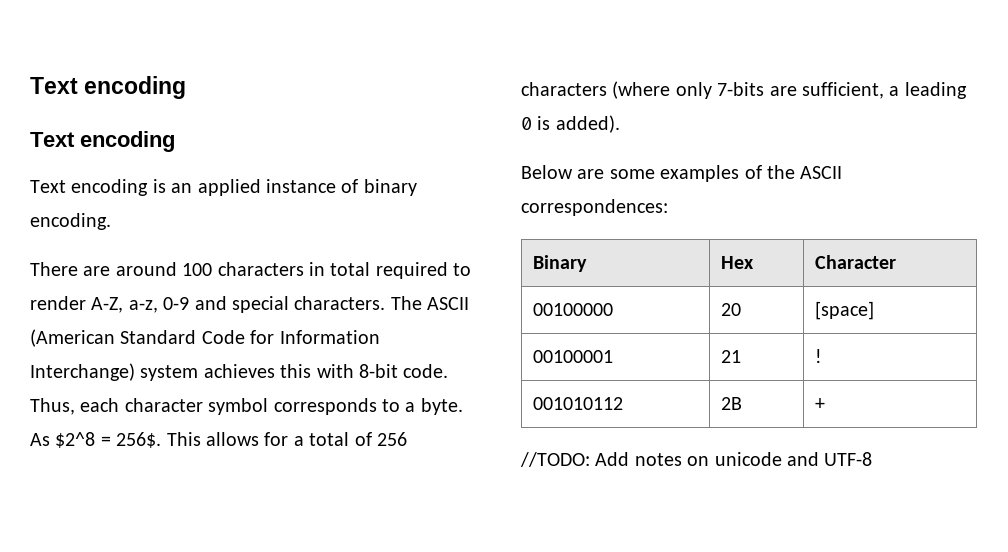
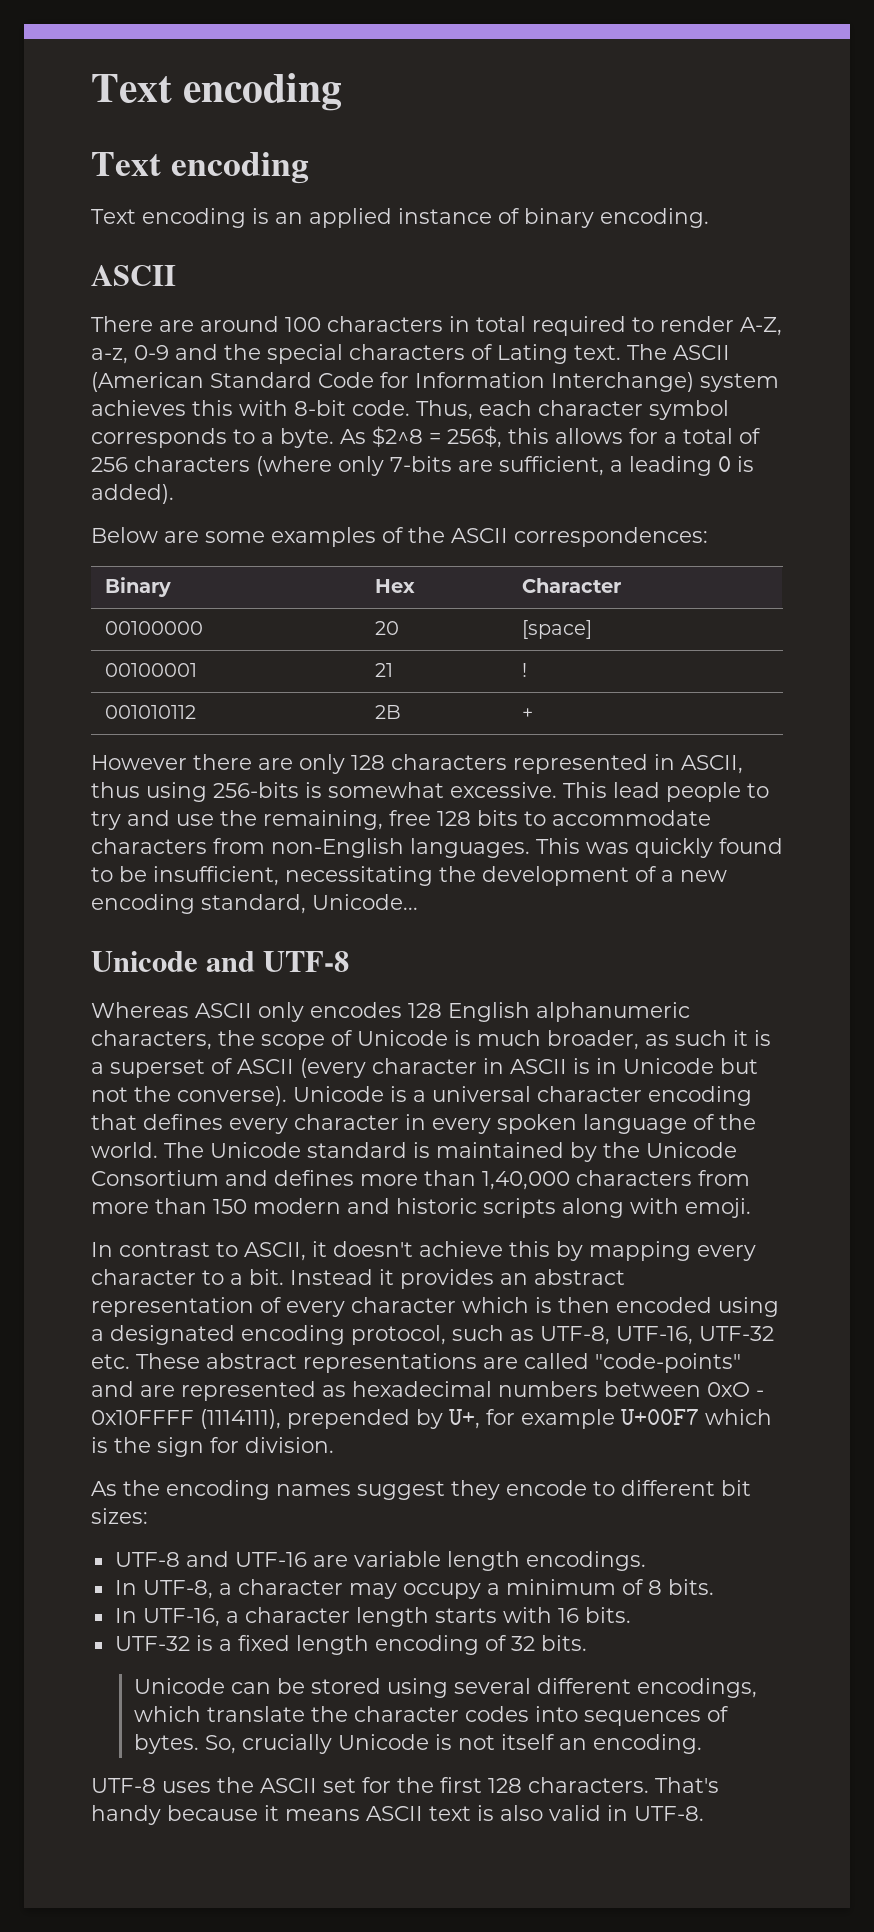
(111, 221) none -> [91,265,176,286] // ASCII
[232,296,386,313] special characters. -> [224,344,621,364] the special characters of Lating text.
[116,432,201,448] 256$. This -> [447,426,549,448] 256$, this
[520,452,873,467] //TODO: Add notes on unicode and UTF-8 -> [91,754,743,774] [91,782,769,802] [91,810,711,830] [91,838,783,858] [91,866,727,886] [91,894,418,914] [91,951,350,972] [91,1002,690,1022] [91,1030,771,1050] [91,1058,758,1078] [91,1086,752,1106] [91,1114,756,1134] [91,1142,737,1162] [91,1170,750,1190] [91,1198,751,1218] [91,1241,756,1261] [91,1269,625,1289] [91,1297,779,1317] [91,1325,774,1345] [91,1353,741,1373] [91,1381,764,1401] [91,1409,772,1429] [91,1437,334,1457] [91,1480,751,1500] [91,1508,148,1524] [114,1551,646,1571] [114,1579,714,1599] [114,1607,631,1627] [114,1635,587,1655] [133,1678,757,1698] [133,1706,729,1726] [133,1734,702,1754] [91,1777,719,1793] [91,1805,704,1825] However there are only 128 characters represented in ASCII, thus using 256-bits is somewhat excessive. This lead people to try and use the remaining, free 128 bits to accommodate characters from non-English languages. This was quickly found to be insufficient, necessitating the development of a new encoding standard, Unicode... // Unicode and UTF-8 // Whereas ASCII only encodes 128 English alphanumeric characters, the scope of Unicode is much broader, as such it is a superset of ASCII (every character in ASCII is in Unicode but not the converse). Unicode is a universal character encoding that defines every character in every spoken language of the world. The Unicode standard is maintained by the Unicode Consortium and defines more than 1,40,000 characters from more than 150 modern and historic scripts along with emoji. // In contrast to ASCII, it doesn't achieve this by mapping every character to a bit. Instead it provides an abstract representation of every character which is then encoded using a designated encoding protocol, such as UTF-8, UTF-16, UTF-32 etc. These abstract representations are called "code-points" and are represented as hexadecimal numbers between 0xO - 0x10FFFF (1114111), prepended by U+, for example U+00F7 which is the sign for division. // As the encoding names suggest they encode to different bit sizes: // UTF-8 and UTF-16 are variable length encodings. // In UTF-8, a character may occupy a minimum of 8 bits. // In UTF-16, a character length starts with 16 bits. // UTF-32 is a fixed length encoding of 32 bits. // Unicode can be stored using several different encodings, which translate the character codes into sequences of bytes. So, crucially Unicode is not itself an encoding. // UTF-8 uses the ASCII set for the first 128 characters. That's handy because it means ASCII text is also valid in UTF-8.

